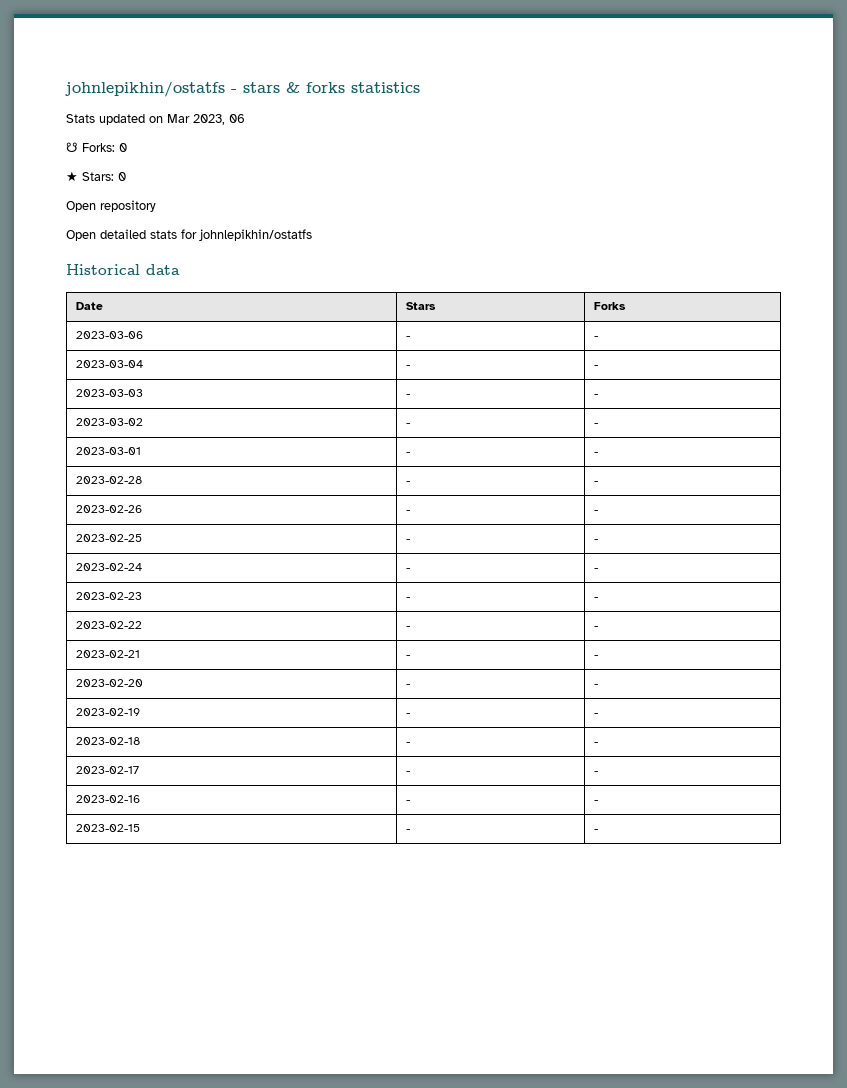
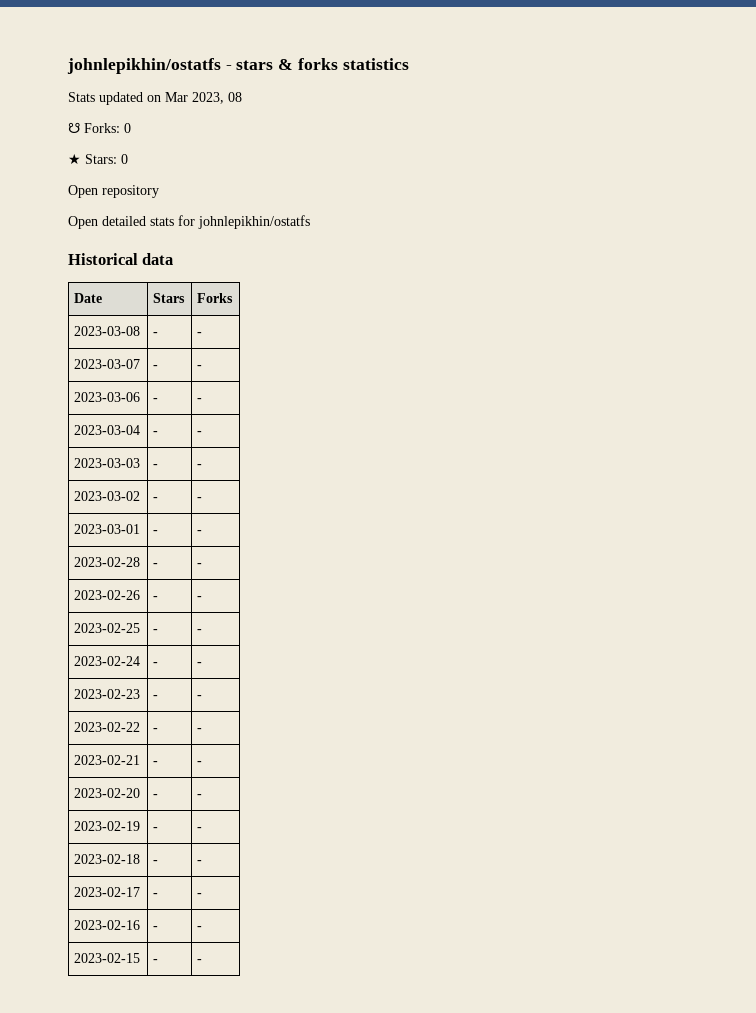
[229,114,245,123] 06 -> [228,92,242,102] 08
(627, 306) none -> [74,326,141,336] [153,332,159,336] [197,332,203,336] [74,359,141,369] [153,365,159,369] [197,365,203,369] // 2023-03-08 | - | - // 2023-03-07 | - | -

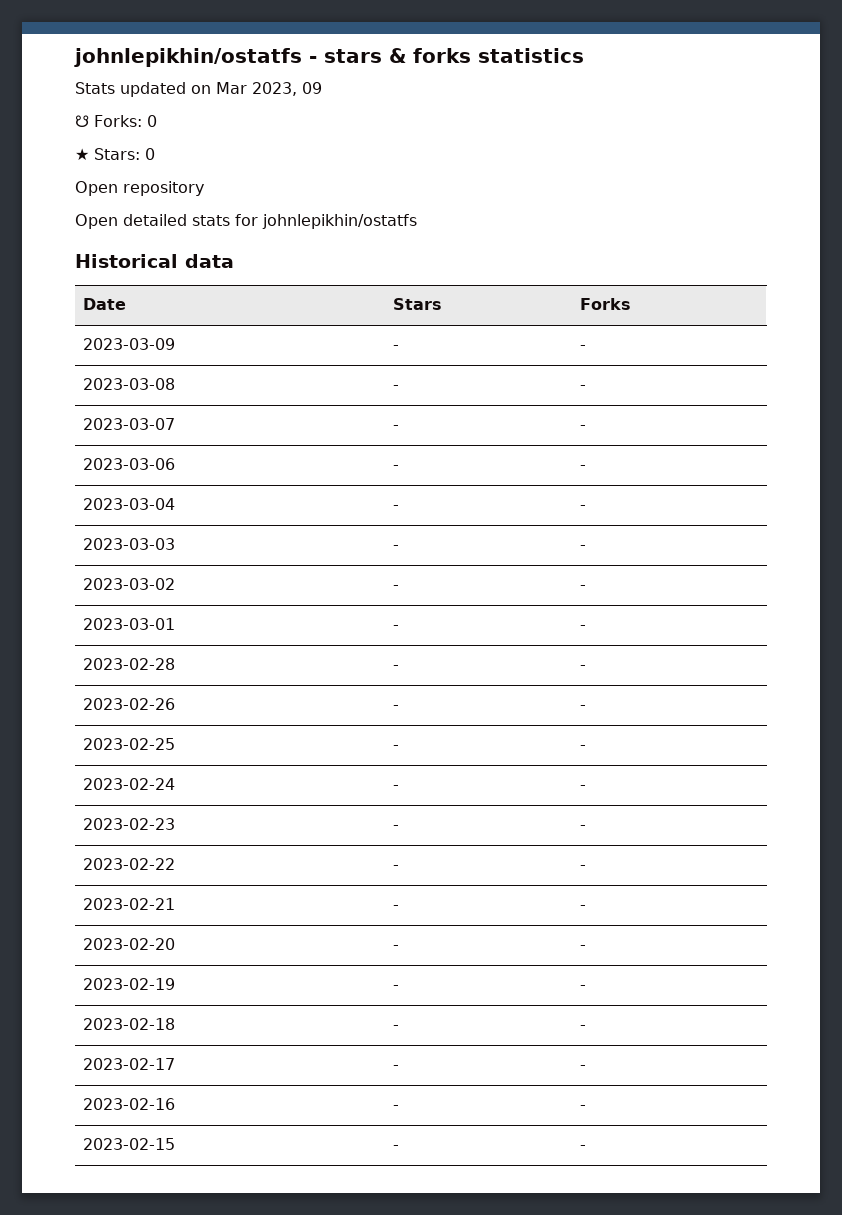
[228,92,242,102] 08 -> [302,82,322,94] 09
(234, 298) none -> [82,338,175,350] [392,345,399,350] [579,345,586,350] // 2023-03-09 | - | -

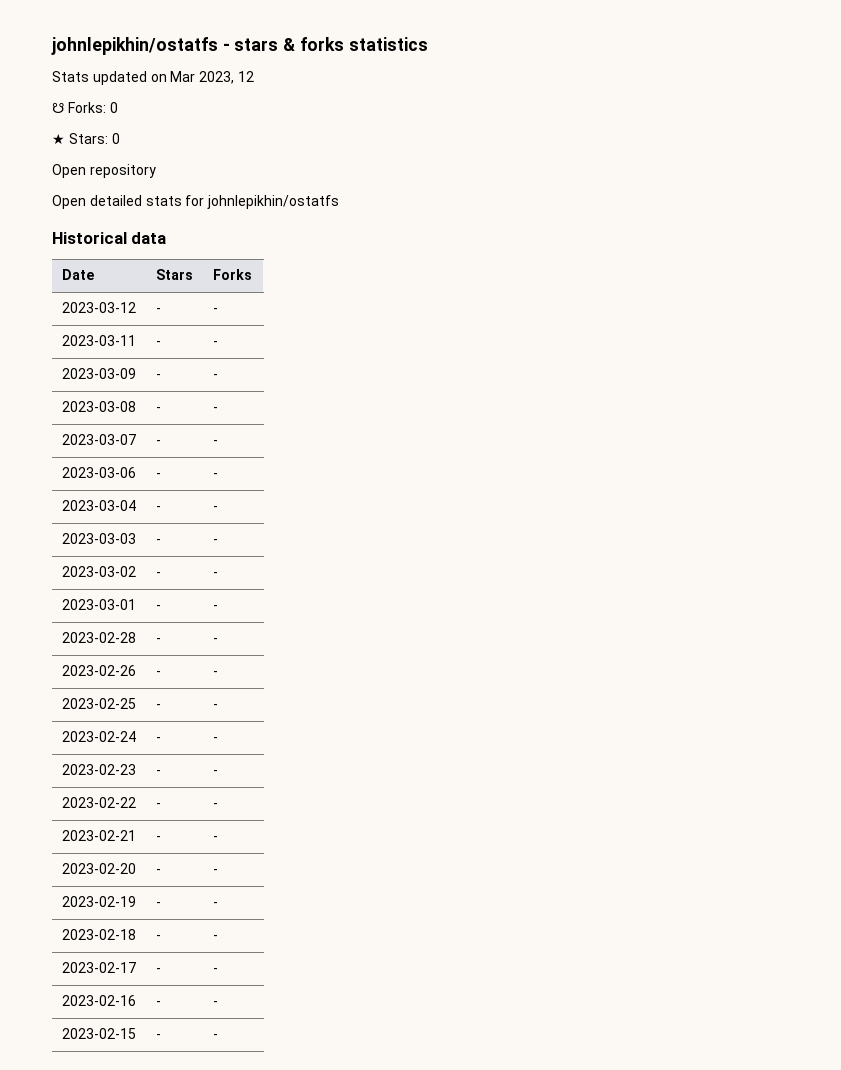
[302,82,322,94] 09 -> [237,71,254,82] 12
(631, 304) none -> [61,302,136,313] [155,308,161,313] [212,308,218,313] [61,335,136,346] [155,341,161,346] [212,341,218,346] // 2023-03-12 | - | - // 2023-03-11 | - | -

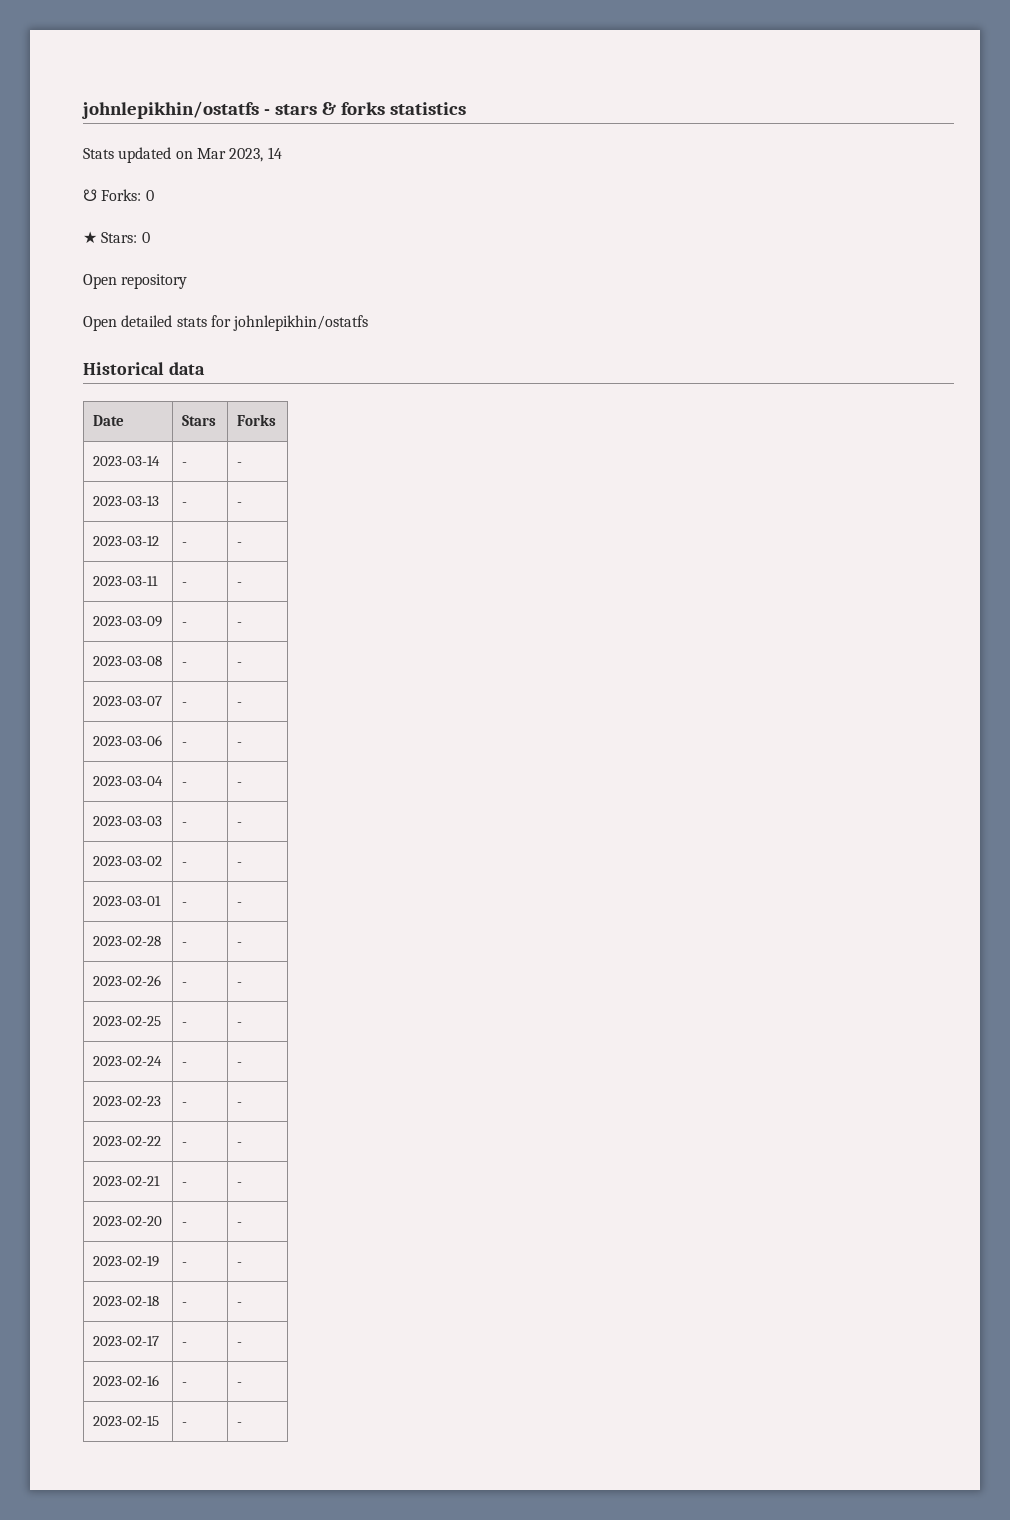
[237,71,254,82] 12 -> [267,147,282,159] 14
(252, 274) none -> [92,456,160,466] [181,462,187,466] [236,462,242,466] [92,496,159,506] [181,502,187,506] [236,502,242,506] // 2023-03-14 | - | - // 2023-03-13 | - | -

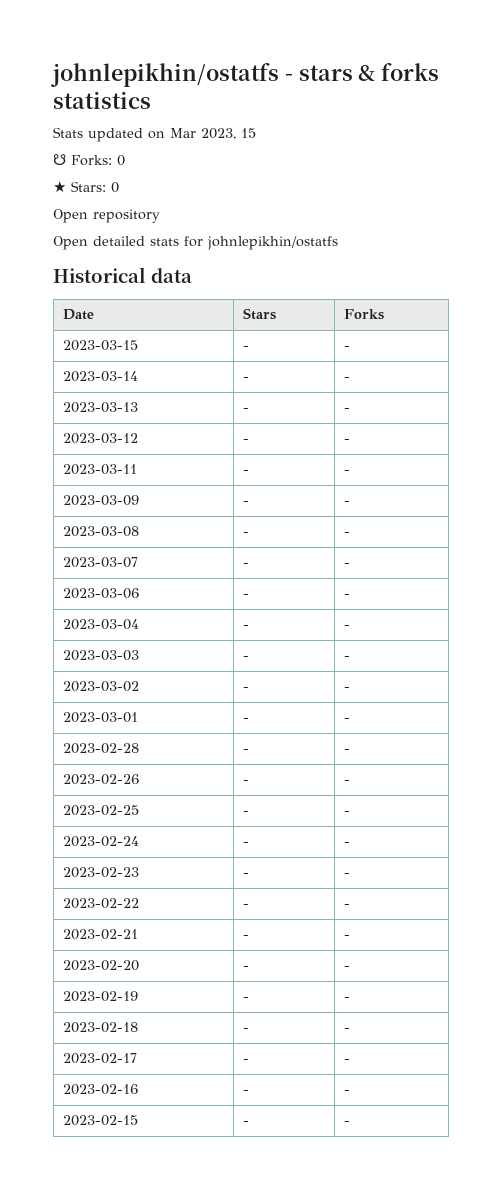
[267,147,282,159] 14 -> [241,128,256,138] 15
(276, 420) none -> [63,340,139,351] [243,346,250,350] [344,346,351,350] // 2023-03-15 | - | -

